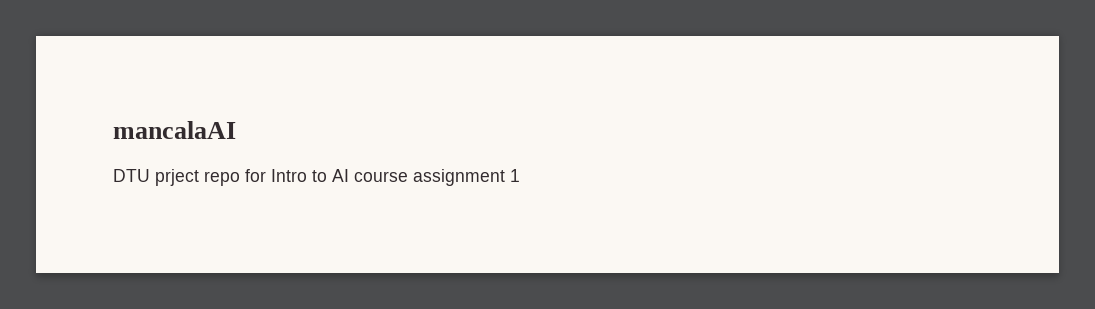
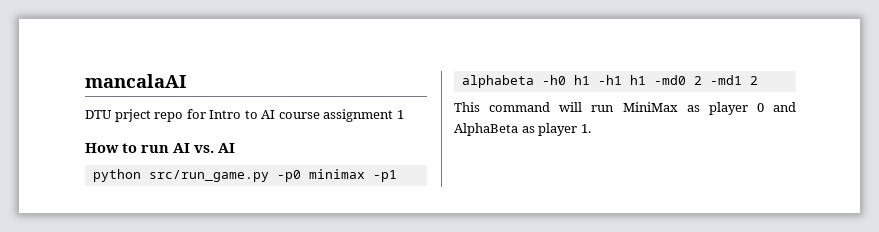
(520, 175) none -> [85,143,235,153] [92,169,397,182] [461,75,758,88] [454,102,796,115] [454,123,591,136] // How to run AI vs. AI // python src/run_game.py -p0 minimax -p1 alphabeta -h0 h1 -h1 h1 -md0 2 -md1 2 // This command will run MiniMax as player 0 and AlphaBeta as player 1.

